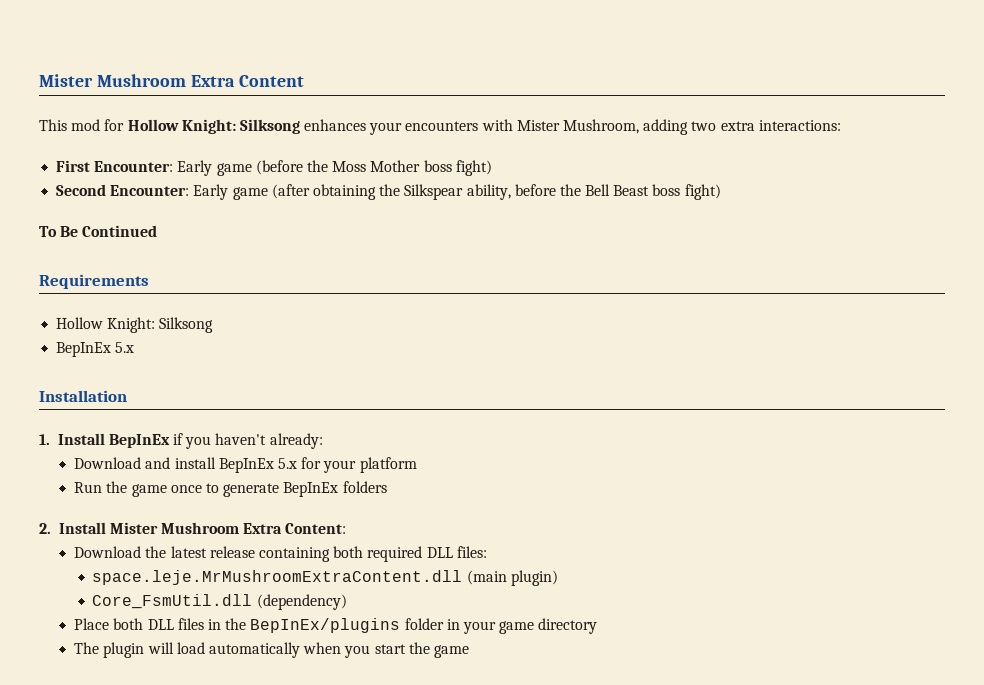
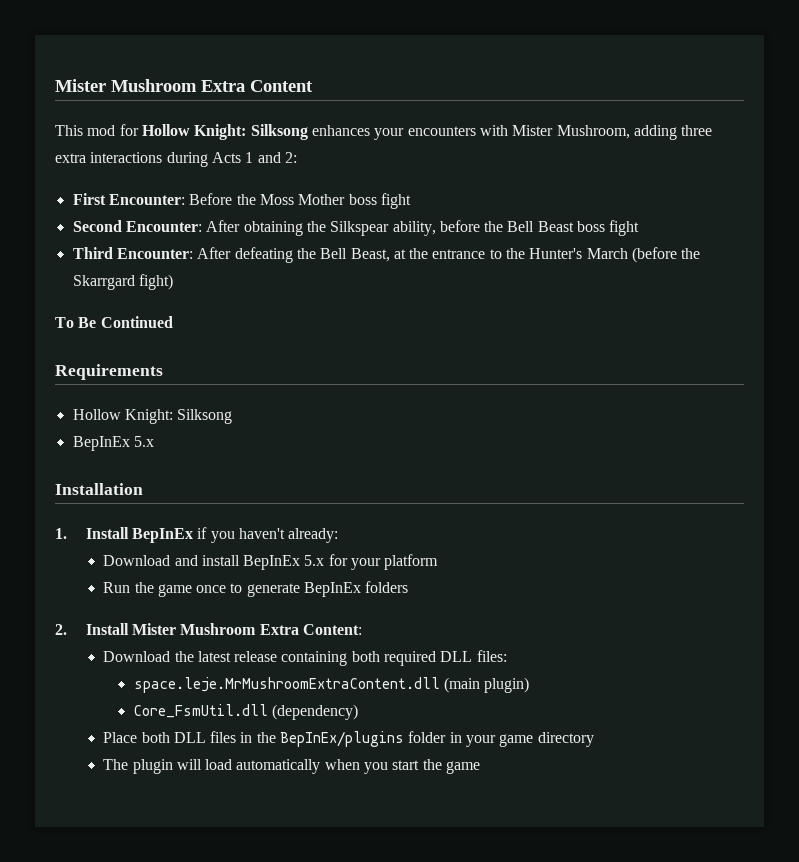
[691,120,841,131] two extra interactions: -> [681,125,713,136] [55,152,297,167] three extra interactions during Acts 1 and 2:
[177,160,303,176] Early game (before -> [189,193,233,205] Before
[455,160,492,176] fight) -> [380,193,411,209] fight
[193,184,310,200] Early game (after -> [206,220,241,232] After
(681, 190) none -> [609,220,640,236] [72,247,701,263] [72,275,135,290] fight // Third Encounter: After defeating the Bell Beast, at the entrance to the Hunter's March (before the Skarrgard

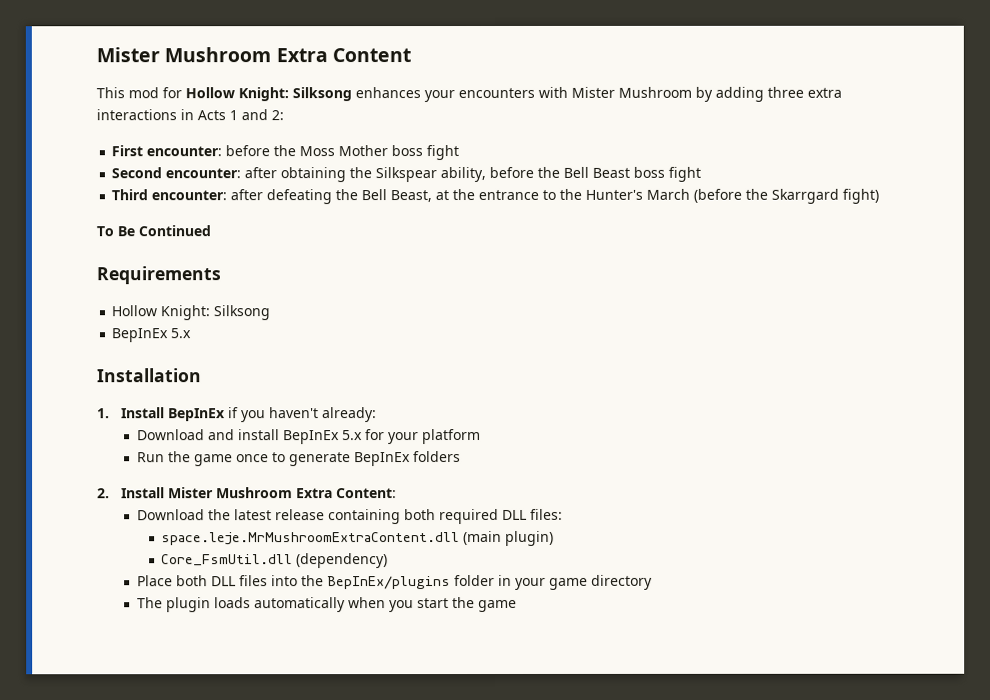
[556,125,630,139] Mushroom, -> [618,86,713,102] Mushroom by
[166,152,208,167] during -> [180,109,194,121] in
[108,193,233,205] Encounter: Before -> [146,145,271,157] encounter: before
[125,220,241,232] Encounter: After -> [165,167,278,179] encounter: after
[116,247,232,259] Encounter: After -> [151,189,264,201] encounter: after
[240,732,253,743] in -> [270,575,298,587] into
[176,759,233,770] will load -> [213,597,251,609] loads

